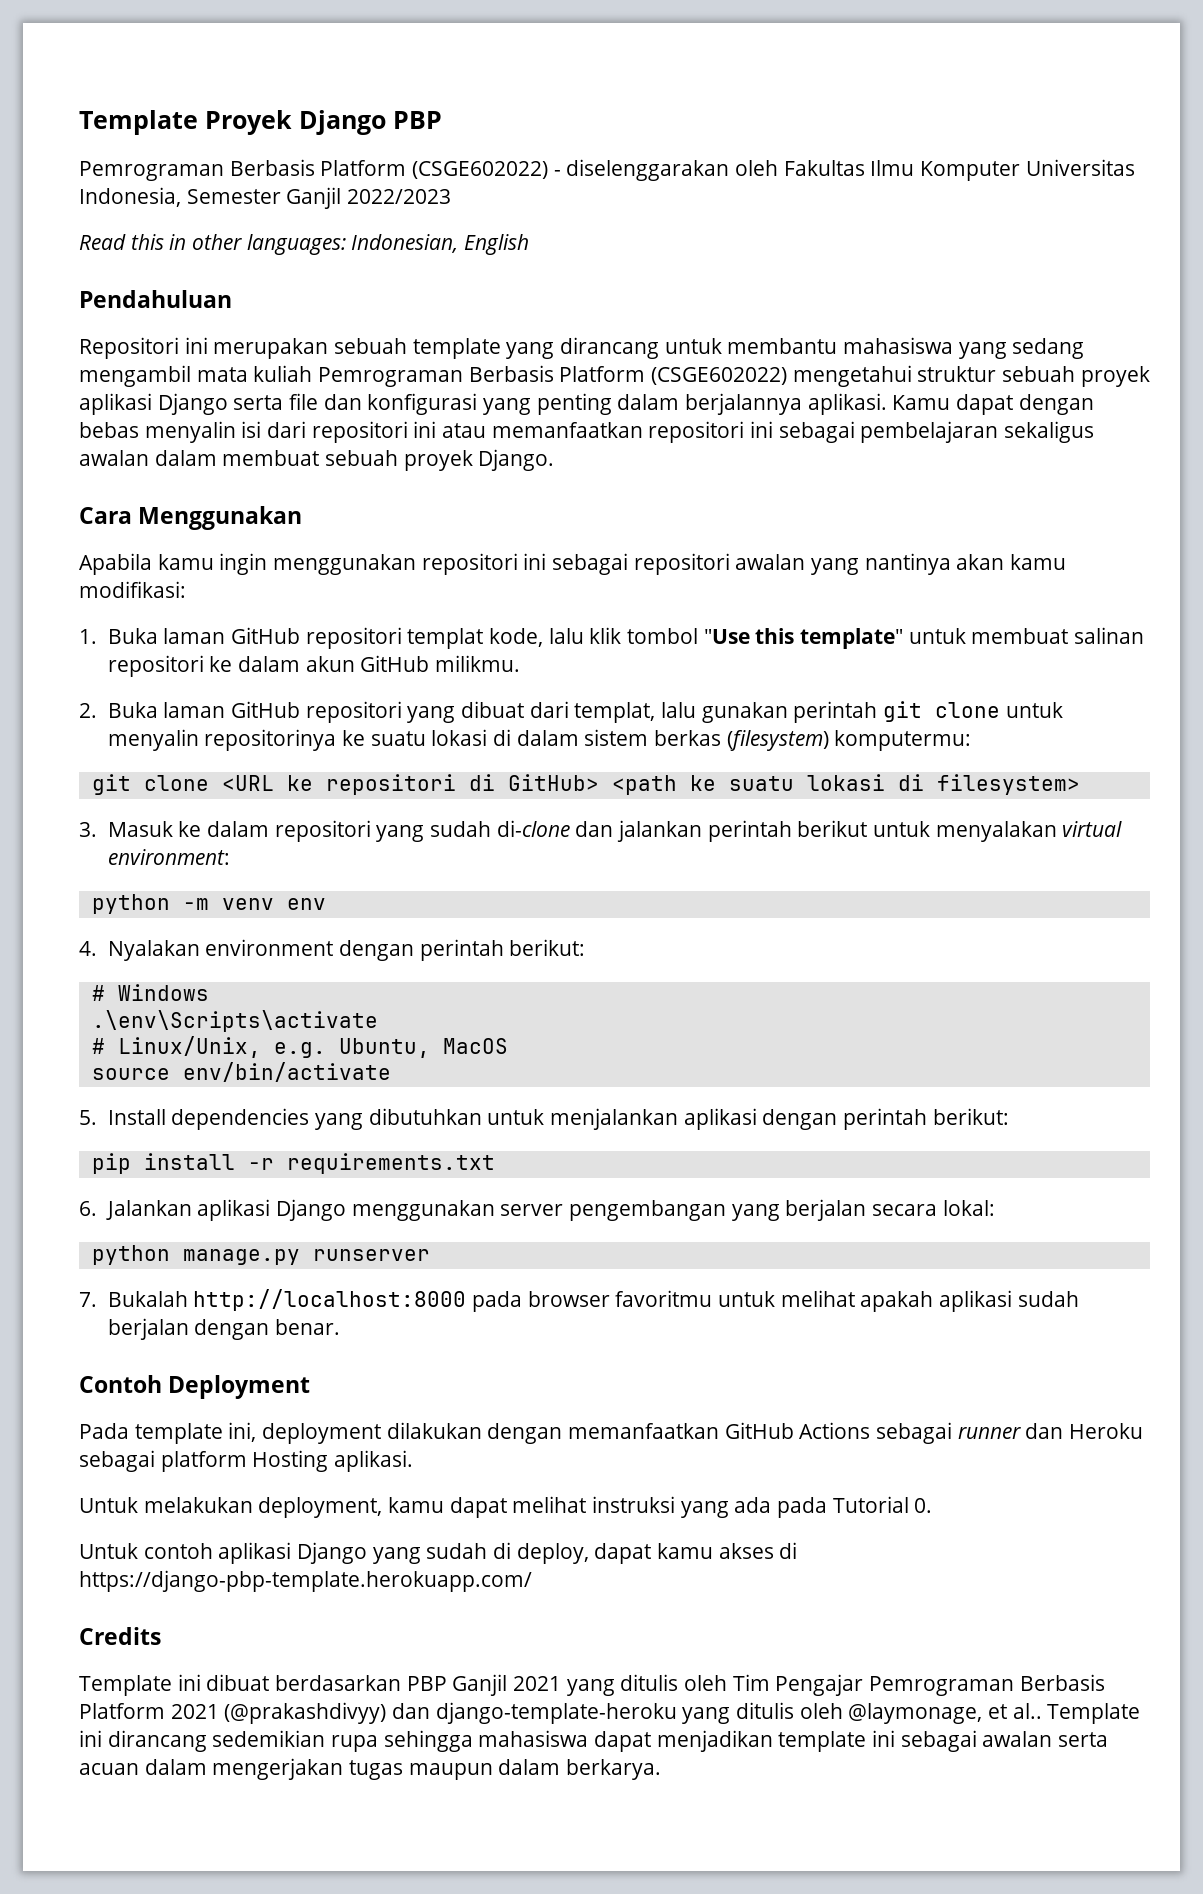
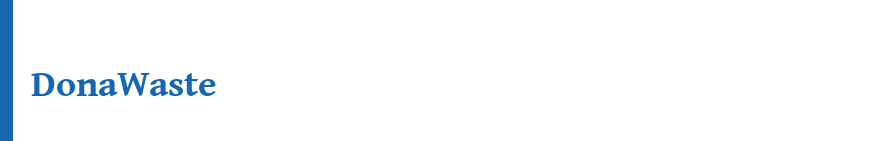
[79,110,442,135] [79,159,1135,181] [79,187,452,209] [79,234,530,255] [79,290,232,308] [79,337,1085,359] [79,365,1150,387] [79,393,1094,415] [79,421,1095,443] [79,449,555,471] [79,506,303,530] [79,553,1067,575] [79,581,186,598] [79,627,1144,649] [107,655,520,677] [79,701,1063,723] [107,729,972,751] [91,774,1080,795] [79,820,1123,842] [107,849,230,865] [91,894,326,914] [79,939,586,961] [91,984,209,1001] [91,1010,378,1032] [91,1036,508,1058] [91,1062,391,1082] [79,1108,1009,1130] [91,1153,495,1174] [79,1199,995,1221] [91,1245,430,1265] [79,1289,1079,1312] [107,1318,340,1340] [79,1375,311,1399] [79,1422,1144,1444] [79,1450,414,1472] [79,1496,933,1518] [79,1542,798,1564] [79,1570,532,1592] [79,1627,161,1645] [79,1674,1105,1696] [79,1702,1141,1724] [79,1730,1109,1752] [79,1758,662,1780] Template Proyek Django PBP // Pemrograman Berbasis Platform (CSGE602022) - diselenggarakan oleh Fakultas Ilmu Komputer Universitas Indonesia, Semester Ganjil 2022/2023 // Read this in other languages: Indonesian, English // Pendahuluan // Repositori ini merupakan sebuah template yang dirancang untuk membantu mahasiswa yang sedang mengambil mata kuliah Pemrograman Berbasis Platform (CSGE602022) mengetahui struktur sebuah proyek aplikasi Django serta file dan konfigurasi yang penting dalam berjalannya aplikasi. Kamu dapat dengan bebas menyalin isi dari repositori ini atau memanfaatkan repositori ini sebagai pembelajaran sekaligus awalan dalam membuat sebuah proyek Django. // Cara Menggunakan // Apabila kamu ingin menggunakan repositori ini sebagai repositori awalan yang nantinya akan kamu modifikasi: // 1. Buka laman GitHub repositori templat kode, lalu klik tombol "Use this template" untuk membuat salinan repositori ke dalam akun GitHub milikmu. // 2. Buka laman GitHub repositori yang dibuat dari templat, lalu gunakan perintah git clone untuk menyalin repositorinya ke suatu lokasi di dalam sistem berkas (filesystem) komputermu: // git clone <URL ke repositori di GitHub> <path ke suatu lokasi di filesystem> // 3. Masuk ke dalam repositori yang sudah di-clone dan jalankan perintah berikut untuk menyalakan virtual environment: // python -m venv env // 4. Nyalakan environment dengan perintah berikut: // # Windows // .\env\Scripts\activate // # Linux/Unix, e.g. Ubuntu, MacOS // source env/bin/activate // 5. Install dependencies yang dibutuhkan untuk menjalankan aplikasi dengan perintah berikut: // pip install -r requirements.txt // 6. Jalankan aplikasi Django menggunakan server pengembangan yang berjalan secara lokal: // python manage.py runserver // 7. Bukalah http://localhost:8000 pada browser favoritmu untuk melihat apakah aplikasi sudah berjalan dengan benar. // Contoh Deployment // Pada template ini, deployment dilakukan dengan memanfaatkan GitHub Actions sebagai runner dan Heroku sebagai platform Hosting aplikasi. // Untuk melakukan deployment, kamu dapat melihat instruksi yang ada pada Tutorial 0. // Untuk contoh aplikasi Django yang sudah di deploy, dapat kamu akses di https://django-pbp-template.herokuapp.com/ // Credits // Template ini dibuat berdasarkan PBP Ganjil 2021 yang ditulis oleh Tim Pengajar Pemrograman Berbasis Platform 2021 (@prakashdivyy) dan django-template-heroku yang ditulis oleh @laymonage, et al.. Template ini dirancang sedemikian rupa sehingga mahasiswa dapat menjadikan template ini sebagai awalan serta acuan dalam mengerjakan tugas maupun dalam berkarya. -> [31,73,217,96] DonaWaste

